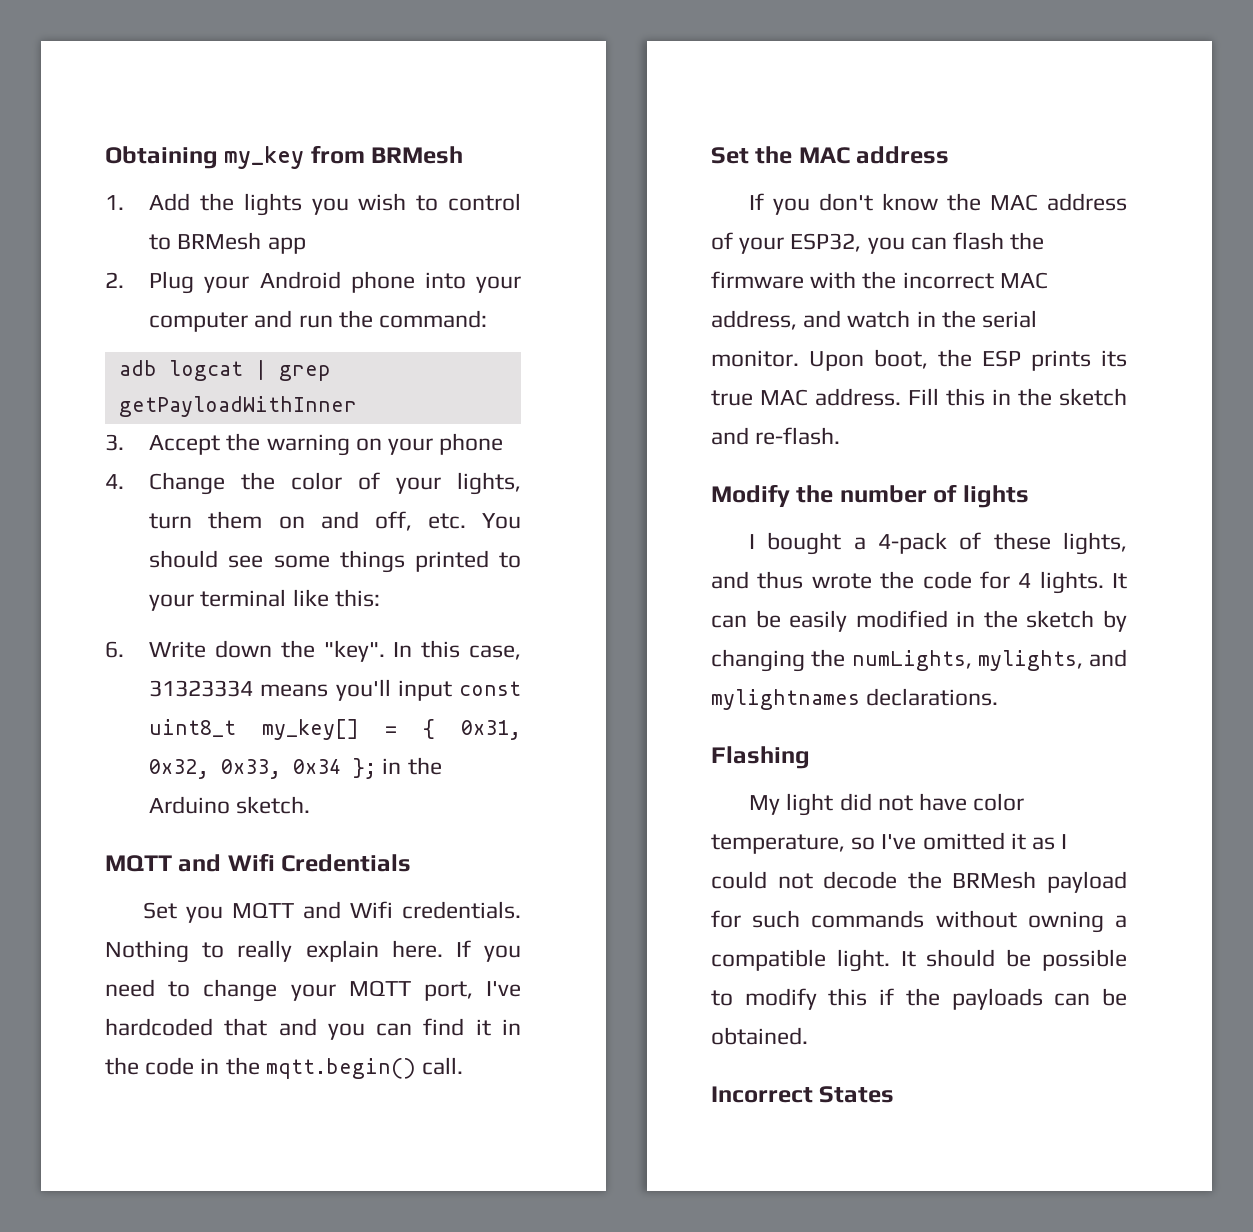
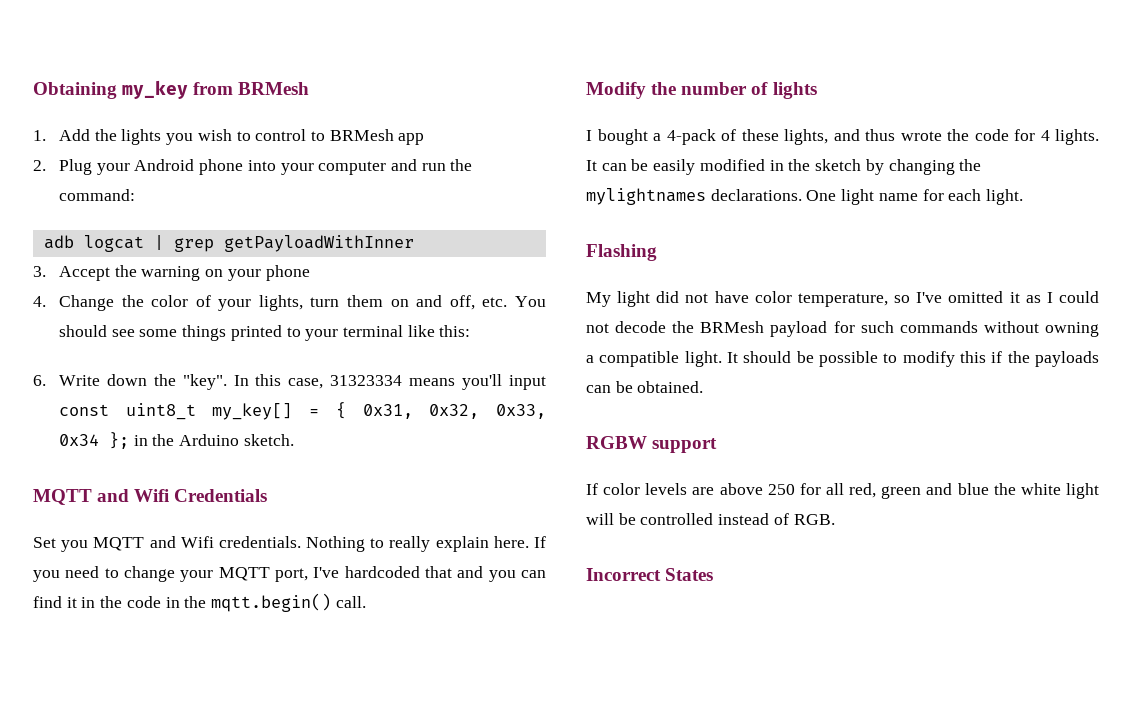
[711,146,950,164] [749,193,1127,215] [711,232,1045,254] [711,271,1048,289] [711,310,1038,330] [711,349,1127,371] [711,388,1127,406] [711,427,841,445] // Set the MAC address // If you don't know the MAC address of your ESP32, you can flash the firmware with the incorrect MAC address, and watch in the serial monitor. Upon boot, the ESP prints its true MAC address. Fill this in the sketch and re-flash. -> (366, 602) none
[851,649,1127,671] numLights, mylights, and -> (982, 165) none
(999, 697) none -> [806,189,1024,205] One light name for each light.
(808, 1036) none -> [586,436,718,453] [586,483,1100,499] [586,513,835,525] // RGBW support // If color levels are above 250 for all red, green and blue the white light will be controlled instead of RGB.

